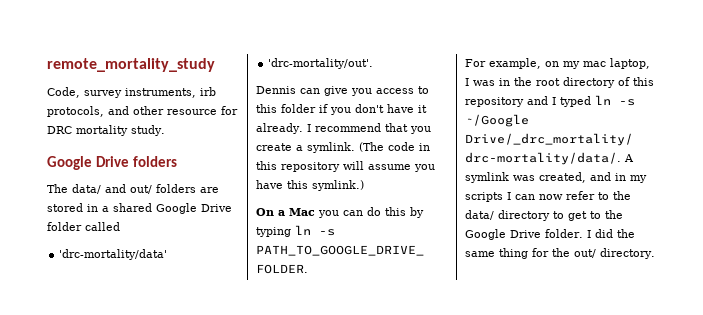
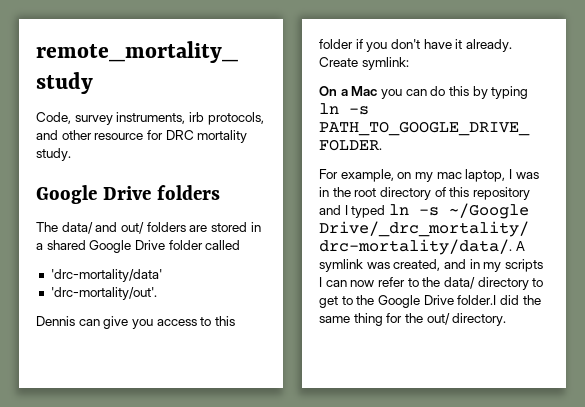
[306,123,431,134] [256,142,430,153] [256,161,435,172] [256,180,364,191] I recommend that you create a symlink. (The code in this repository will assume you have this symlink.) -> [319,57,409,70] Create symlink:
[545,229,591,238] folder. I -> [457,295,497,305] folder.I

